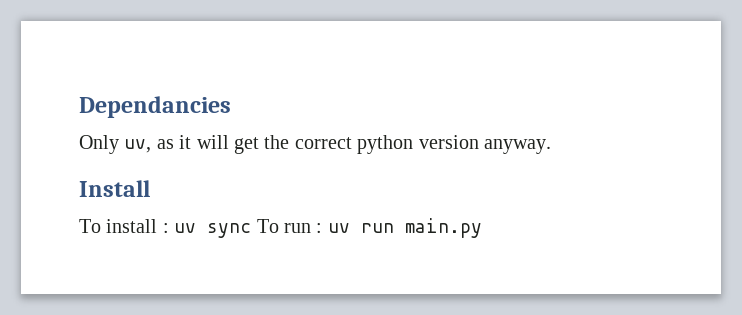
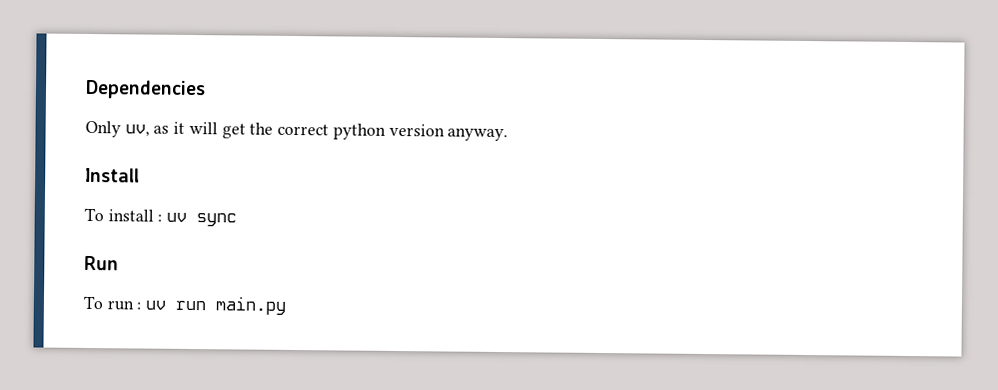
[79,96,231,118] Dependancies -> [85,79,206,100] Dependencies
(252, 230) none -> [84,255,119,271] // Run //

